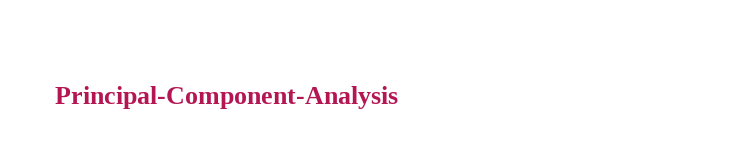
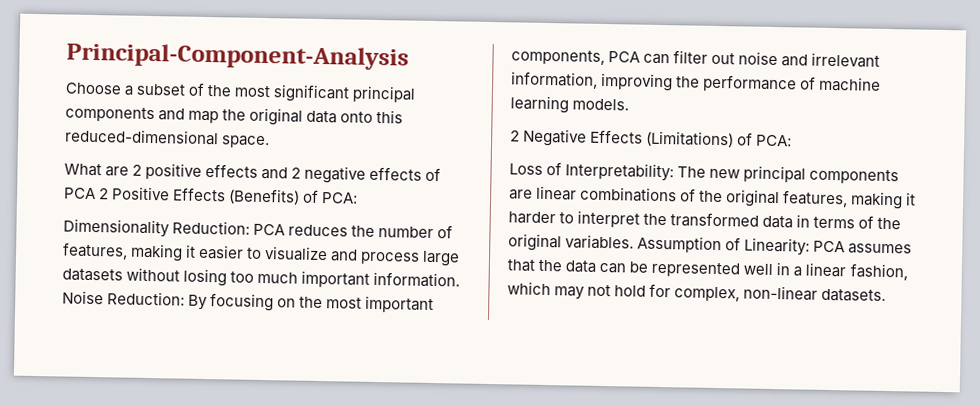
(398, 97) none -> [65,82,417,103] [65,106,404,126] [65,128,271,149] [64,162,442,184] [64,186,359,205] [63,218,454,239] [62,242,461,267] [62,267,461,288] [62,290,435,314] [511,49,881,68] [511,71,882,93] [510,95,630,114] [510,128,793,148] [509,161,900,185] [509,185,917,210] [508,210,902,230] [508,233,913,256] [507,259,908,281] [507,281,887,303] // Choose a subset of the most significant principal components and map the original data onto this reduced-dimensional space. // What are 2 positive effects and 2 negative effects of PCA 2 Positive Effects (Benefits) of PCA: // Dimensionality Reduction: PCA reduces the number of features, making it easier to visualize and process large datasets without losing too much important information. Noise Reduction: By focusing on the most important components, PCA can filter out noise and irrelevant information, improving the performance of machine learning models. // 2 Negative Effects (Limitations) of PCA: // Loss of Interpretability: The new principal components are linear combinations of the original features, making it harder to interpret the transformed data in terms of the original variables. Assumption of Linearity: PCA assumes that the data can be represented well in a linear fashion, which may not hold for complex, non-linear datasets.

